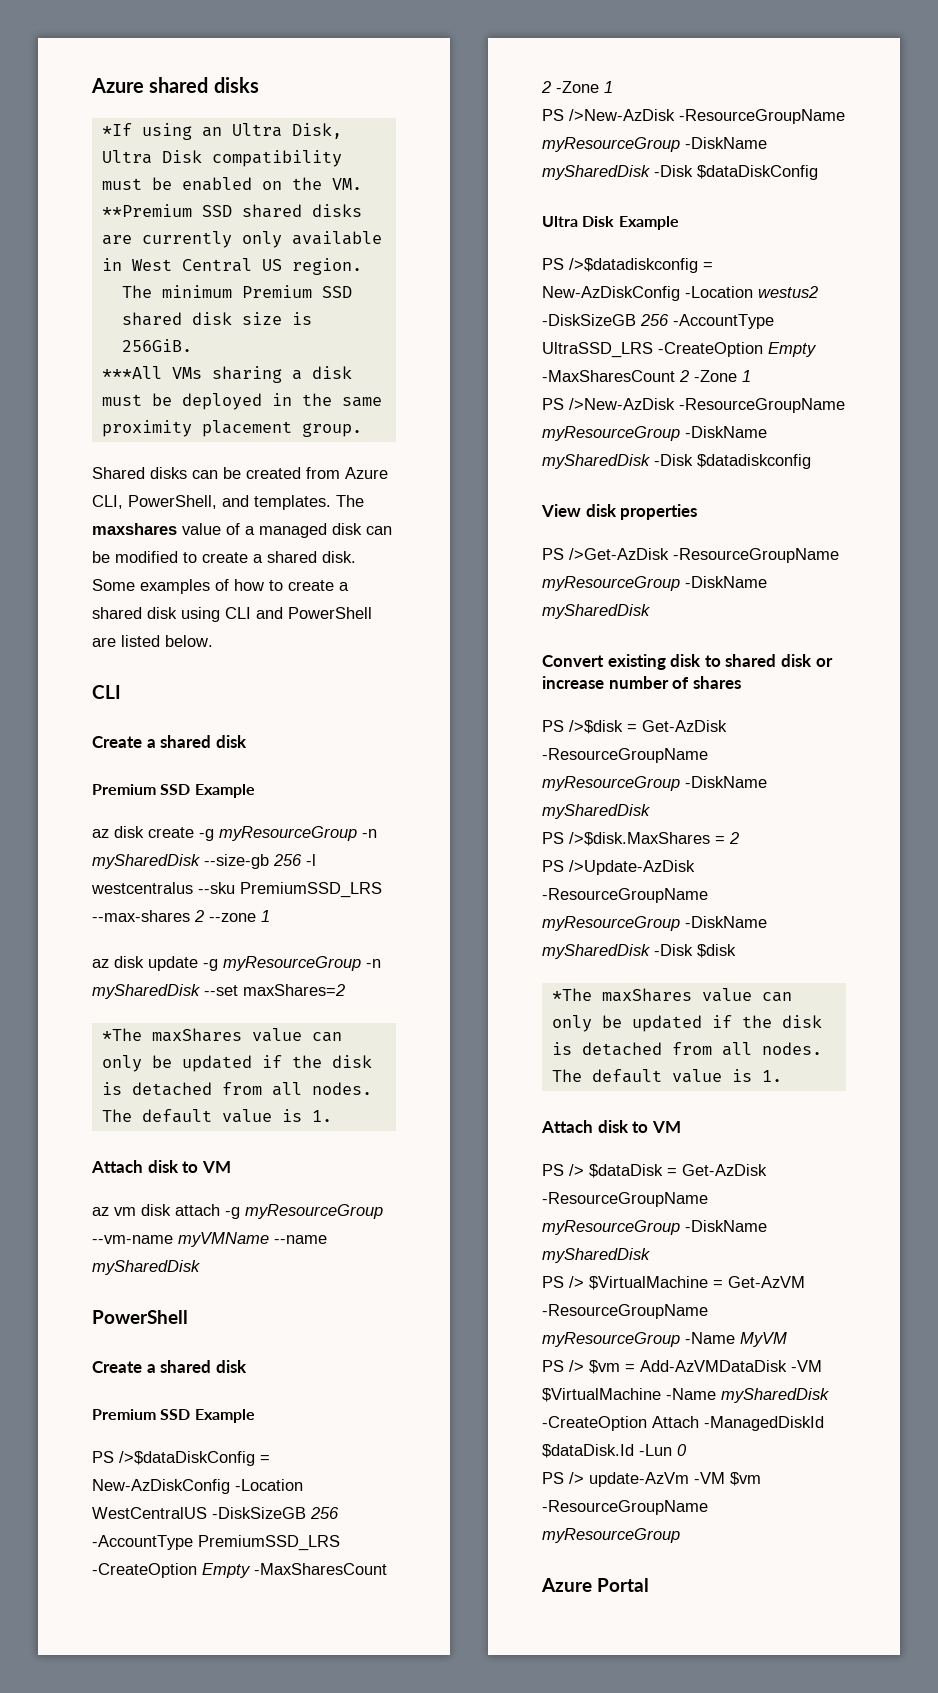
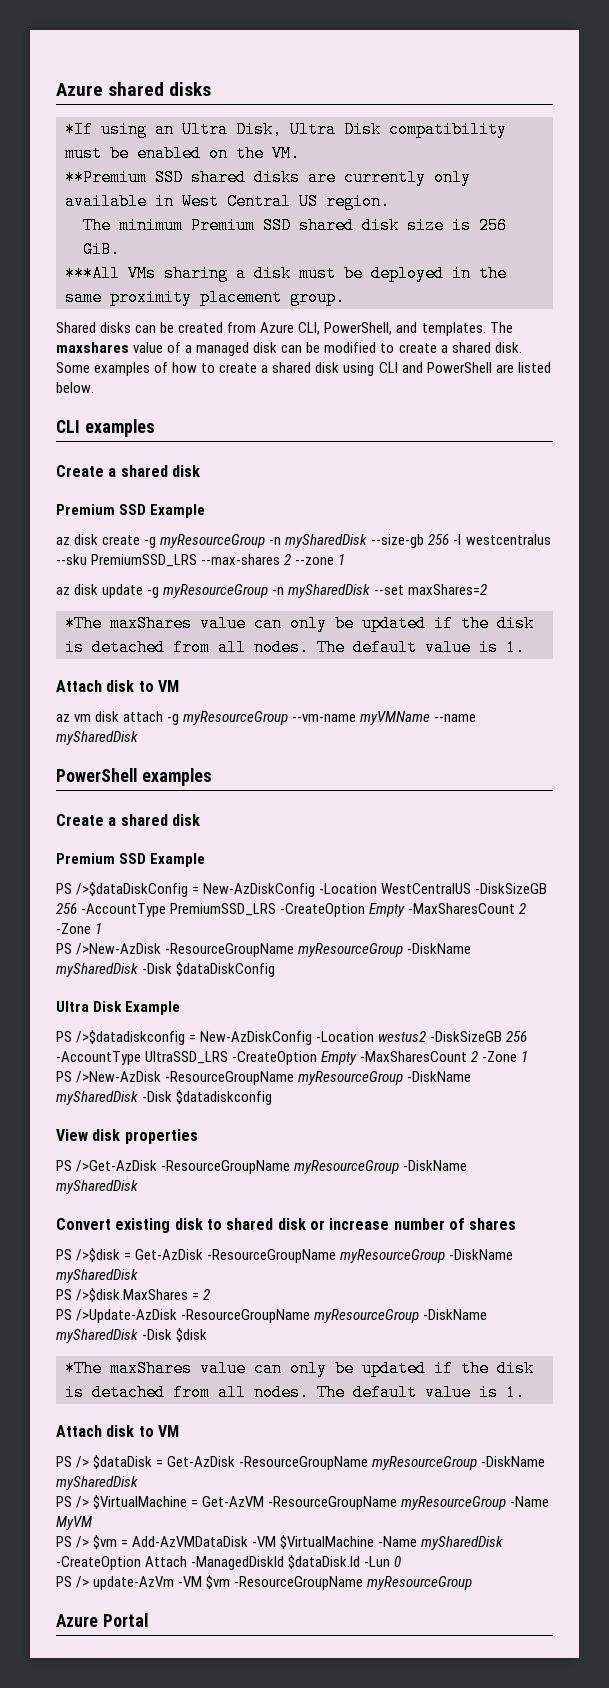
[121,339,192,352] 256GiB. -> [479,217,507,234] [83,241,120,258] 256 GiB.
(121, 692) none -> [84,419,155,437] examples
(188, 1317) none -> [141,768,212,786] examples

